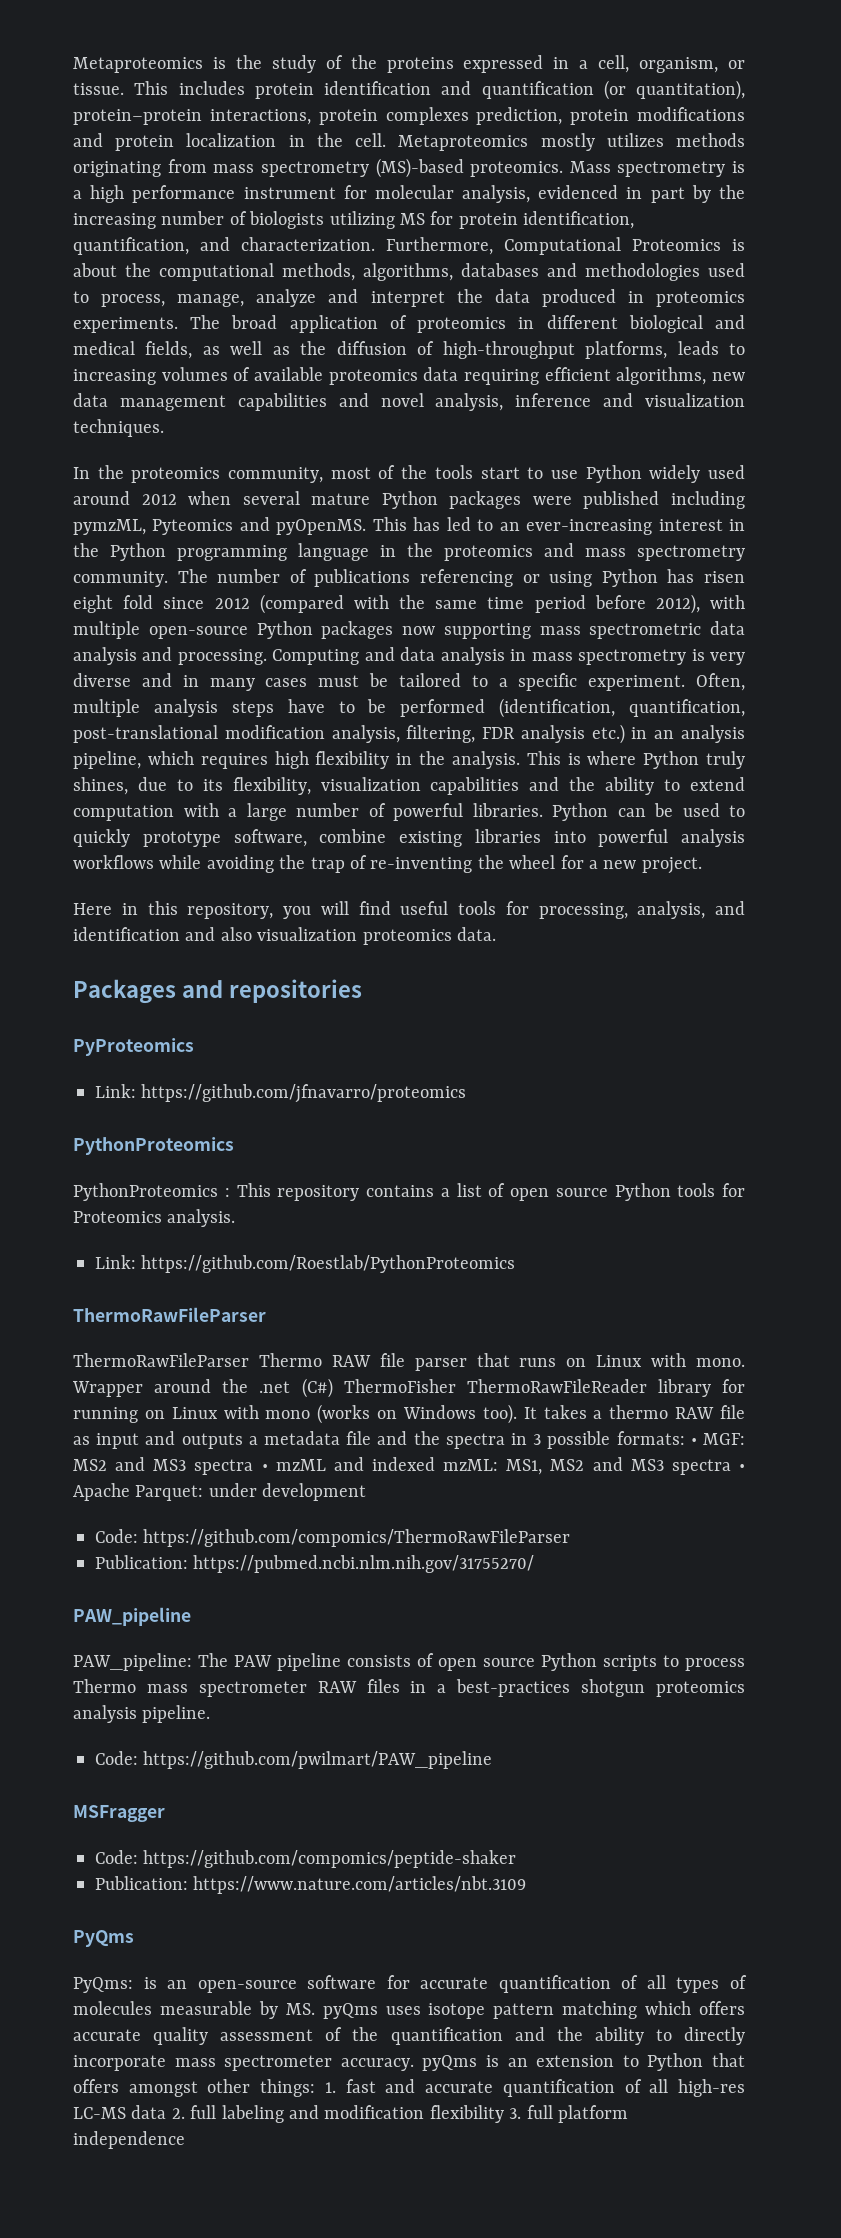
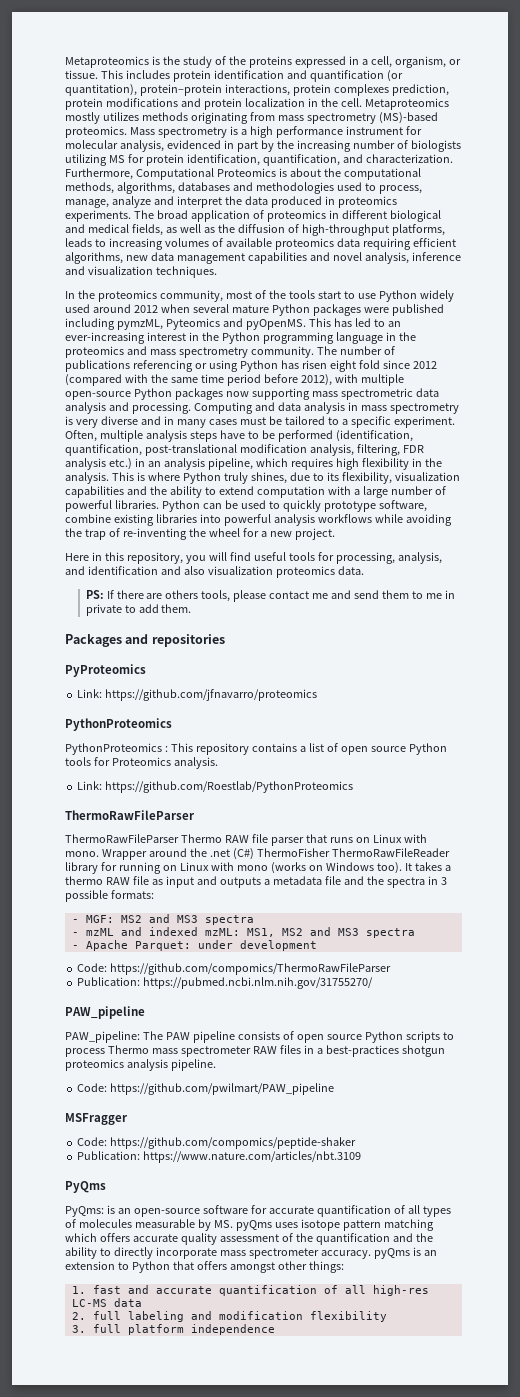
(496, 934) none -> [85,590,456,602] [85,604,192,616] // PS: If there are others tools, please contact me and send them to me in private to add them.
[690,1438,697,1445] • -> [71,919,79,923] // -
[261,1464,268,1471] • -> [71,932,79,936] // -
[739,1464,745,1471] • -> [71,945,79,949] // -
(316, 2088) none -> (344, 1267) //
(167, 2112) none -> (142, 1302) //
(504, 2114) none -> (387, 1316) //

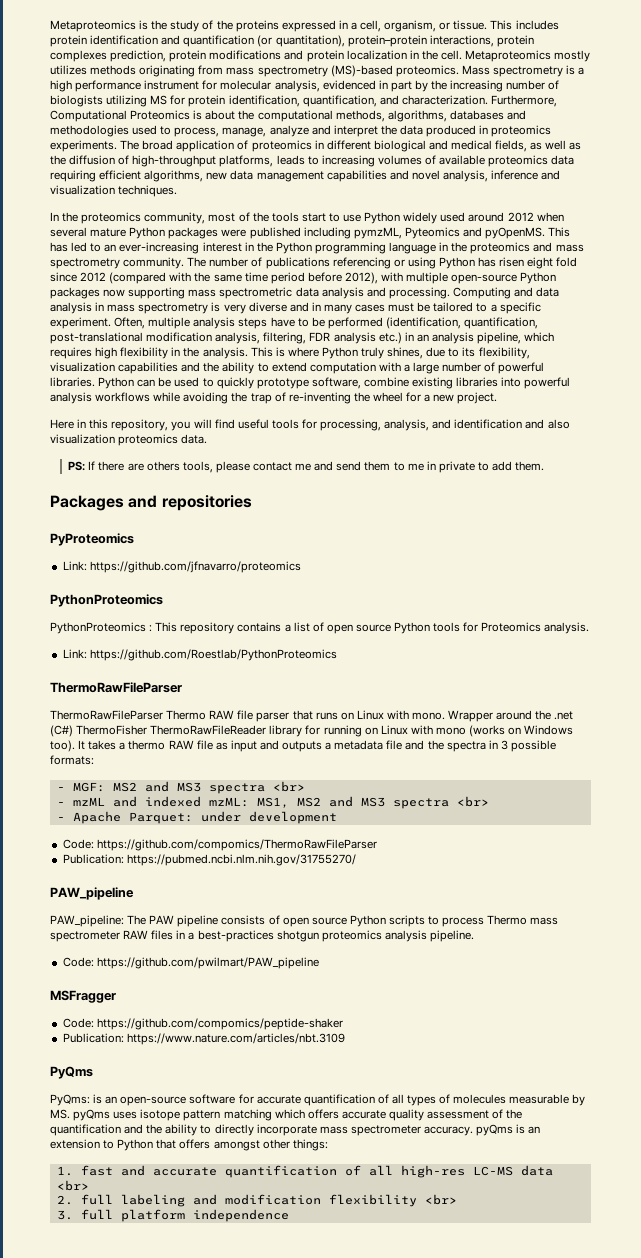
(254, 920) none -> [272,781,305,792] <br>
(415, 933) none -> [456,796,489,807] <br>
(142, 1302) none -> [56,1180,89,1191] <br>
(387, 1316) none -> [424,1194,457,1205] <br>

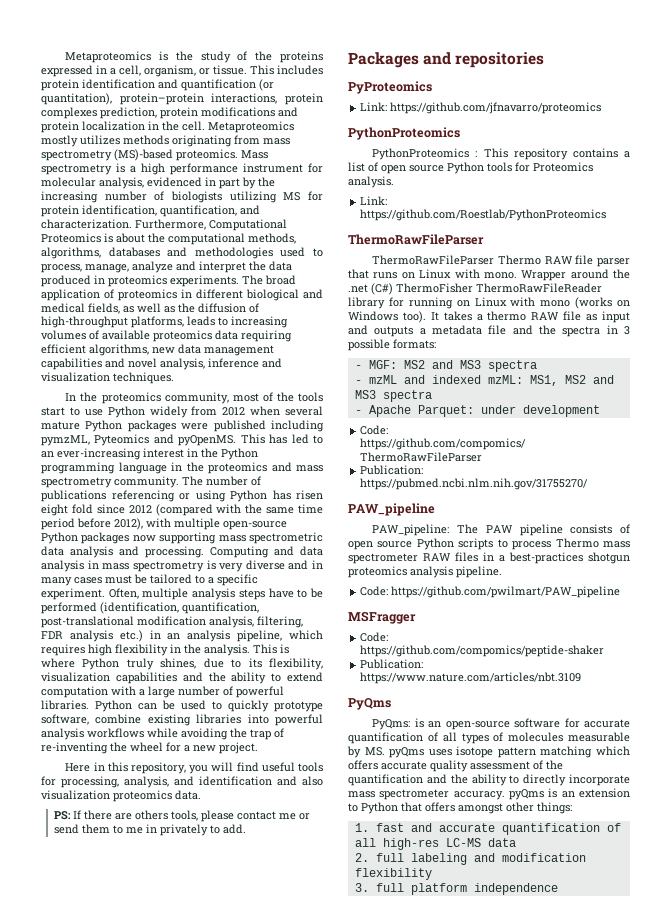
[440,212,505,222] used around -> [191,406,218,416] from
[314,461,334,471] and -> [298,813,310,820] or
[438,461,545,473] private to add them. -> [159,824,246,836] privately to add.
[272,781,305,792] <br> -> (537, 366) none
[456,796,489,807] <br> -> (432, 396) none
[56,1180,89,1191] <br> -> (516, 842) none
[424,1194,457,1205] <br> -> (432, 874) none

